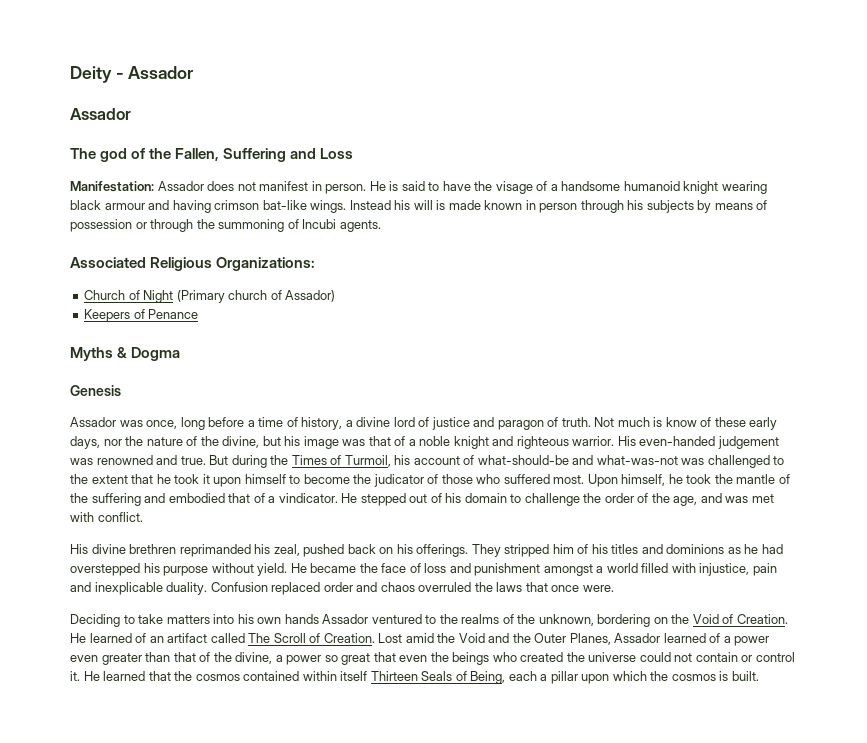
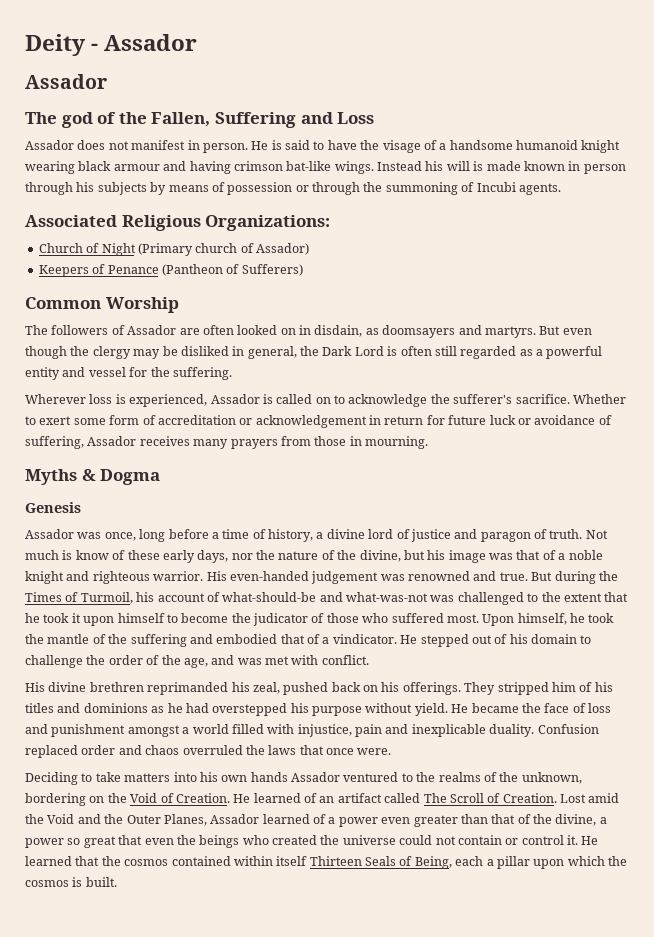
[70,181,154,192] Manifestation: -> (375, 118) none
(199, 314) none -> [161,264,303,276] [25,297,179,313] [25,325,592,338] [25,346,603,359] [25,367,232,380] [25,394,626,407] [25,415,612,428] [25,436,428,449] (Pantheon of Sufferers) // Common Worship // The followers of Assador are often looked on in disdain, as doomsayers and martyrs. But even though the clergy may be disliked in general, the Dark Lord is often still regarded as a powerful entity and vessel for the suffering. // Wherever loss is experienced, Assador is called on to acknowledge the sufferer's sacrifice. Whether to exert some form of accreditation or acknowledgement in return for future luck or avoidance of suffering, Assador receives many prayers from those in mourning.

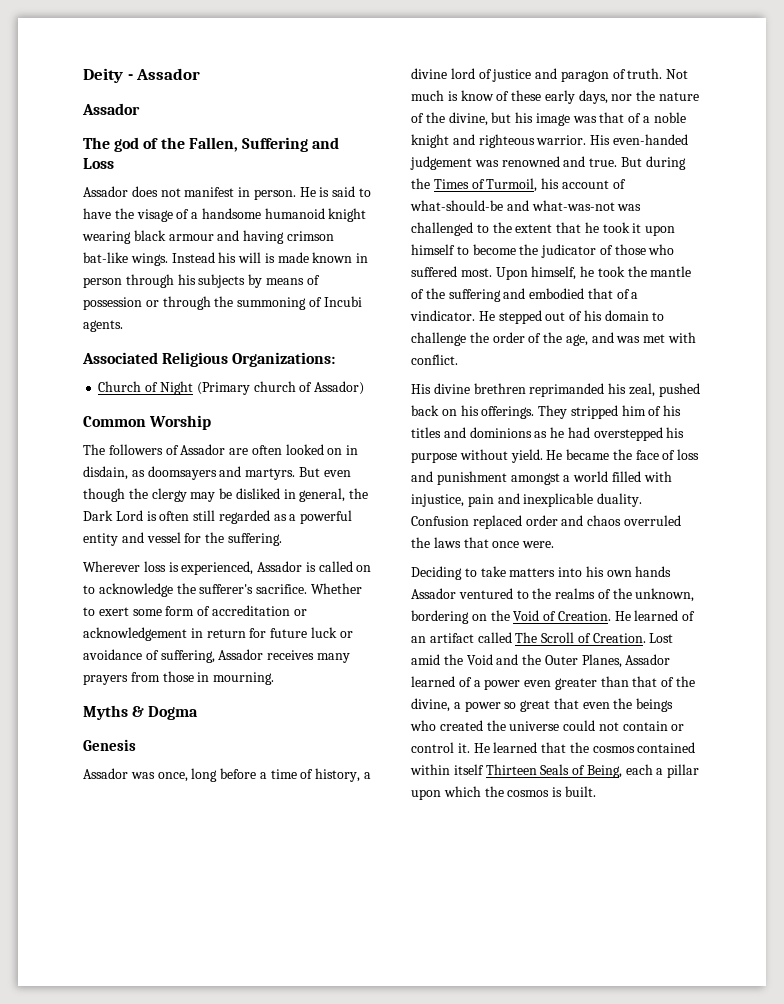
[38,264,303,277] // Keepers of Penance (Pantheon of Sufferers) -> (365, 388) none

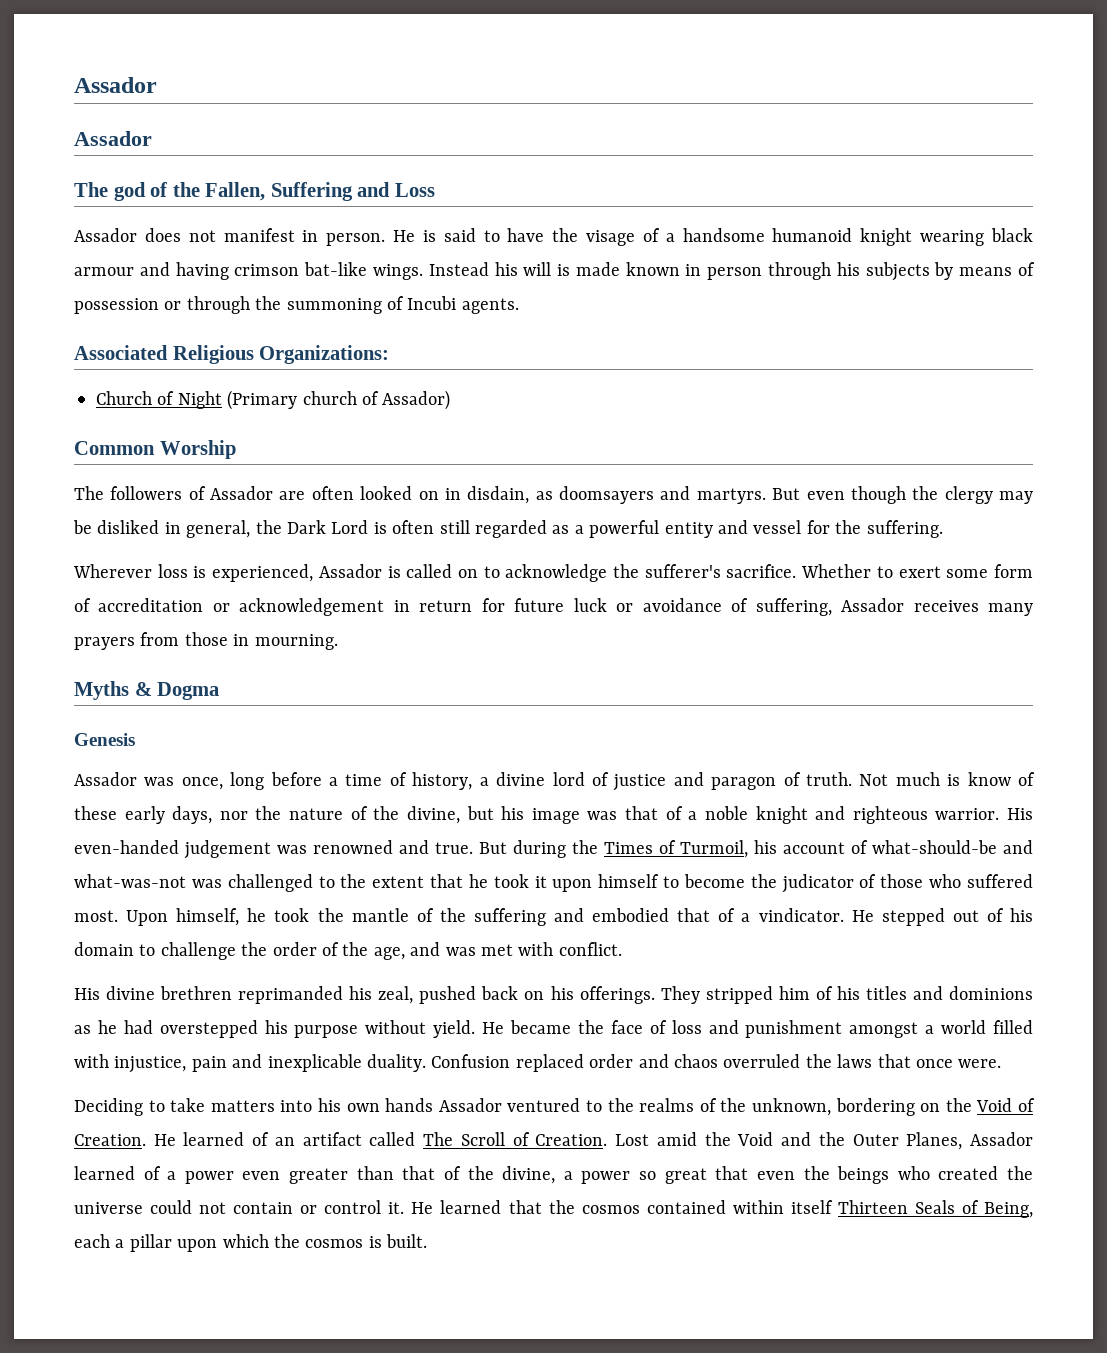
[83,68,133,83] Deity - -> (74, 85) none

